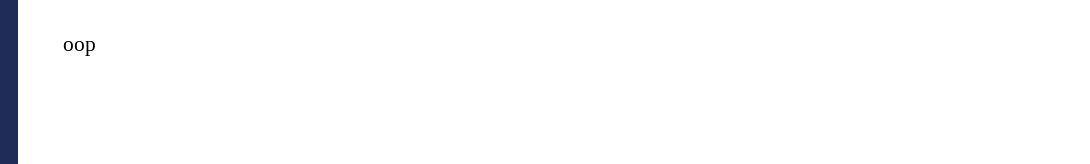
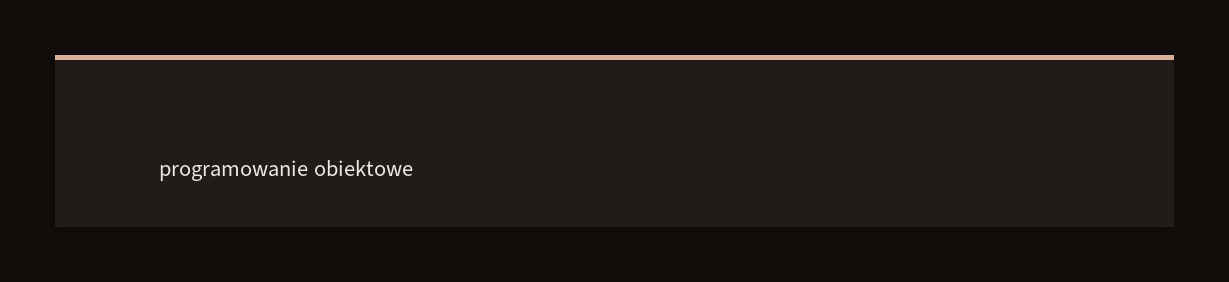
[63,41,96,56] oop -> [159,160,414,181] programowanie obiektowe

